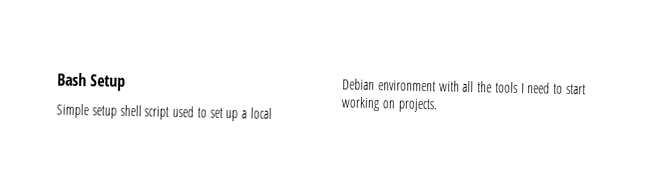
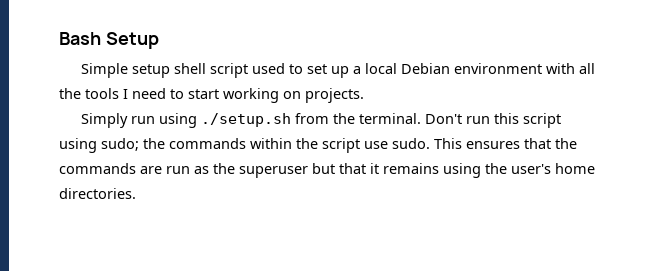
(437, 105) none -> [80,113,561,128] [59,138,577,153] [59,163,595,178] [59,188,136,199] // Simply run using ./setup.sh from the terminal. Don't run this script using sudo; the commands within the script use sudo. This ensures that the commands are run as the superuser but that it remains using the user's home directories.

